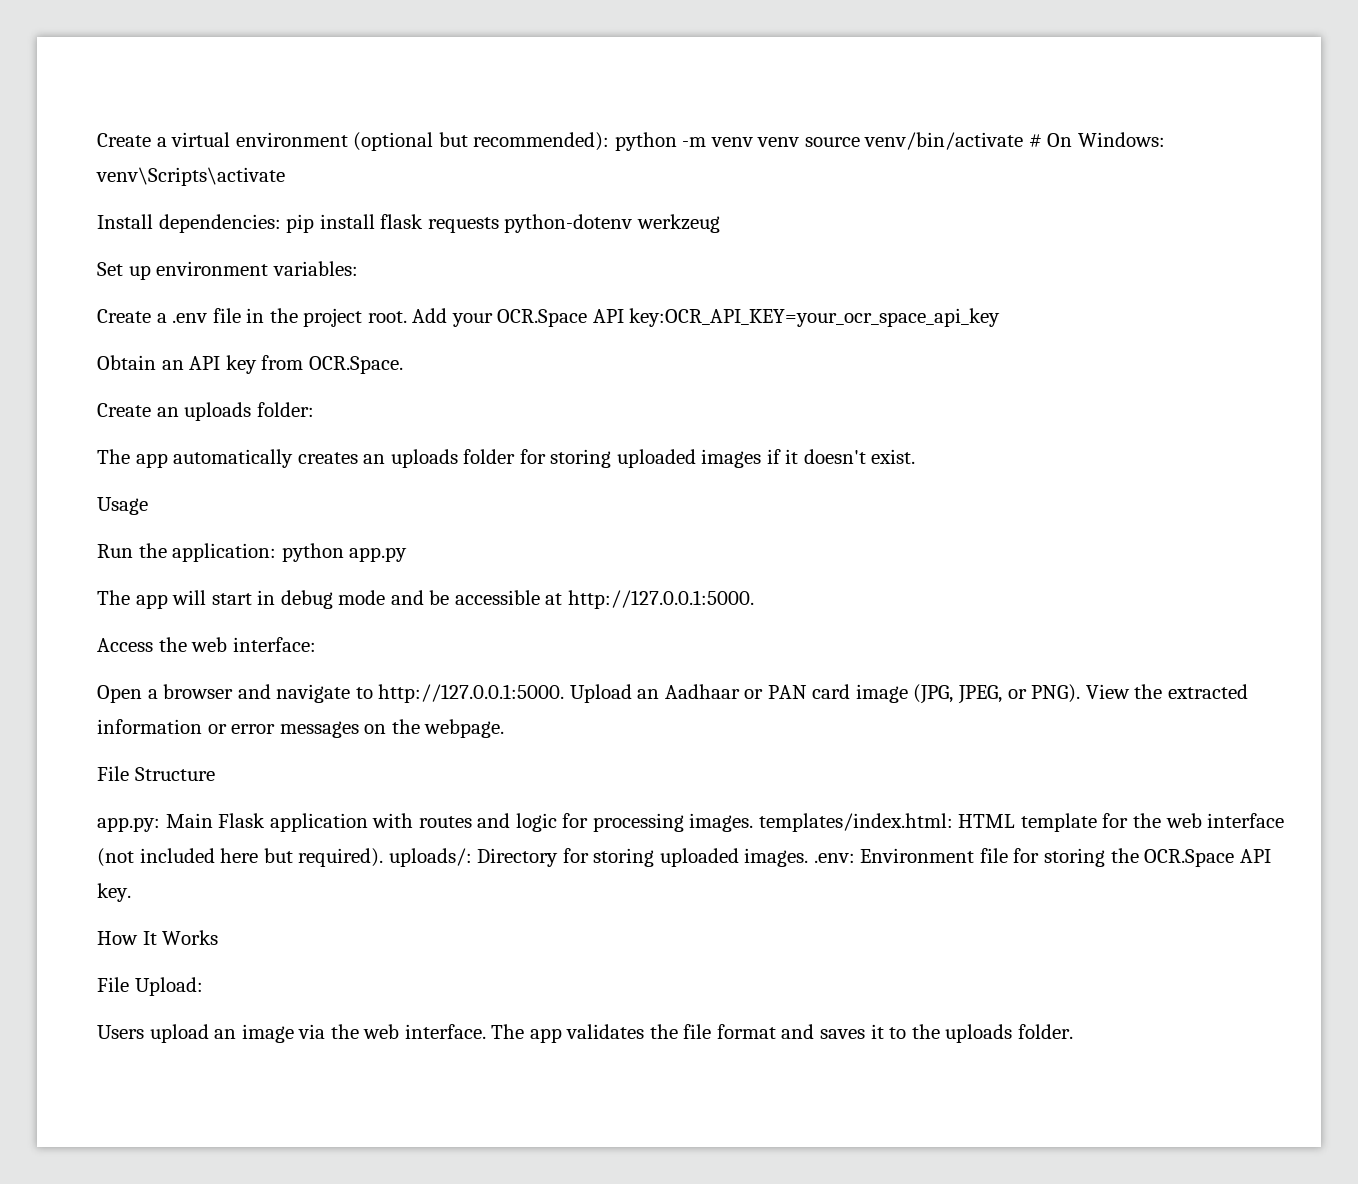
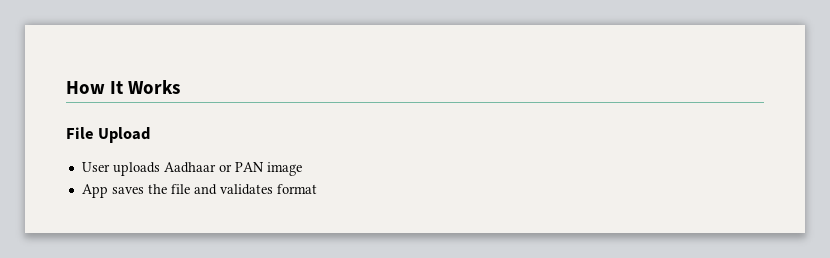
[97,132,1166,151] [96,167,285,186] [97,214,720,233] [97,261,358,280] [97,308,1001,327] [97,355,403,374] [97,402,314,421] [97,449,916,468] [97,497,148,515] [97,543,408,562] [97,590,754,609] [97,637,316,652] [97,684,1248,704] [97,719,505,738] [97,766,215,781] [97,813,1285,832] [97,848,1271,867] [97,883,131,902] [97,930,219,945] [97,977,203,996] [97,1024,1073,1043] Create a virtual environment (optional but recommended): python -m venv venv source venv/bin/activate # On Windows: venv\Scripts\activate // Install dependencies: pip install flask requests python-dotenv werkzeug // Set up environment variables: // Create a .env file in the project root. Add your OCR.Space API key:OCR_API_KEY=your_ocr_space_api_key // Obtain an API key from OCR.Space. // Create an uploads folder: // The app automatically creates an uploads folder for storing uploaded images if it doesn't exist. // Usage // Run the application: python app.py // The app will start in debug mode and be accessible at http://127.0.0.1:5000. // Access the web interface: // Open a browser and navigate to http://127.0.0.1:5000. Upload an Aadhaar or PAN card image (JPG, JPEG, or PNG). View the extracted information or error messages on the webpage. // File Structure // app.py: Main Flask application with routes and logic for processing images. templates/index.html: HTML template for the web interface (not included here but required). uploads/: Directory for storing uploaded images. .env: Environment file for storing the OCR.Space API key. // How It Works // File Upload: // Users upload an image via the web interface. The app validates the file format and saves it to the uploads folder. -> [66,80,181,94] [66,127,151,143] [81,162,302,176] [81,184,317,198] How It Works // File Upload // User uploads Aadhaar or PAN image // App saves the file and validates format

